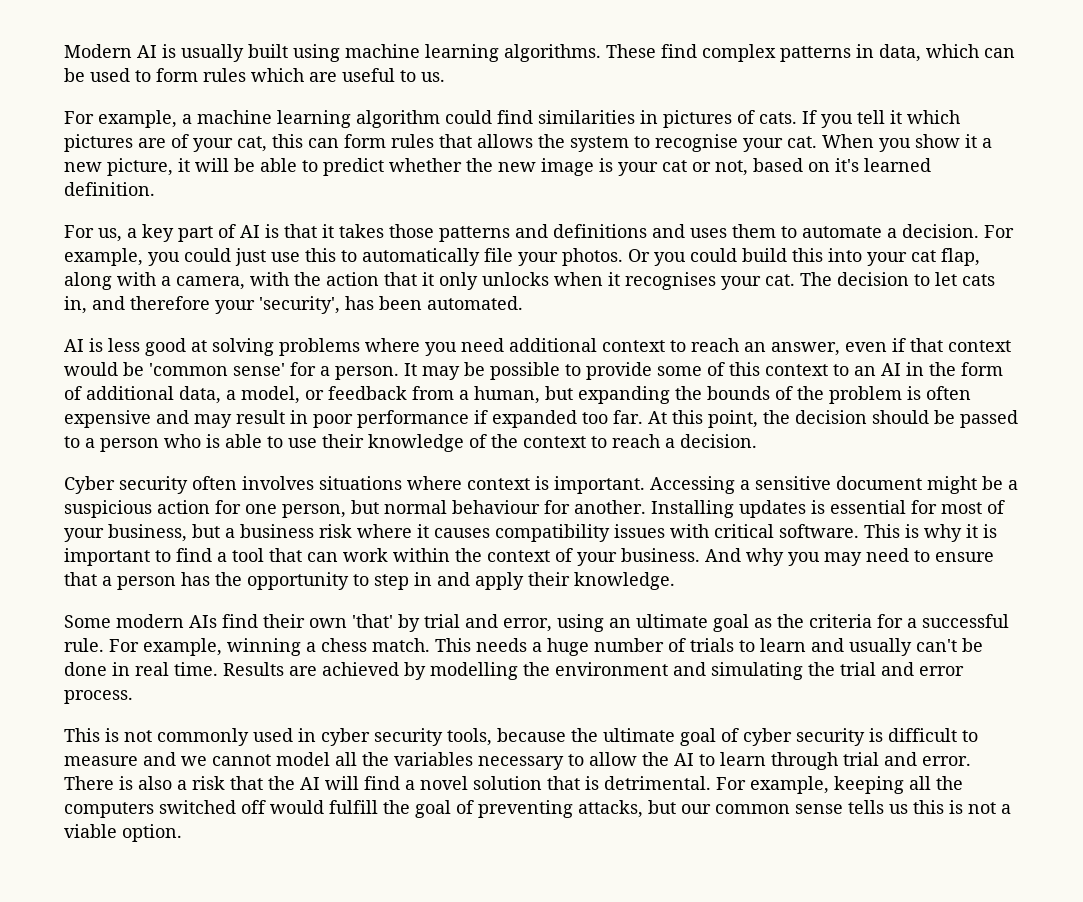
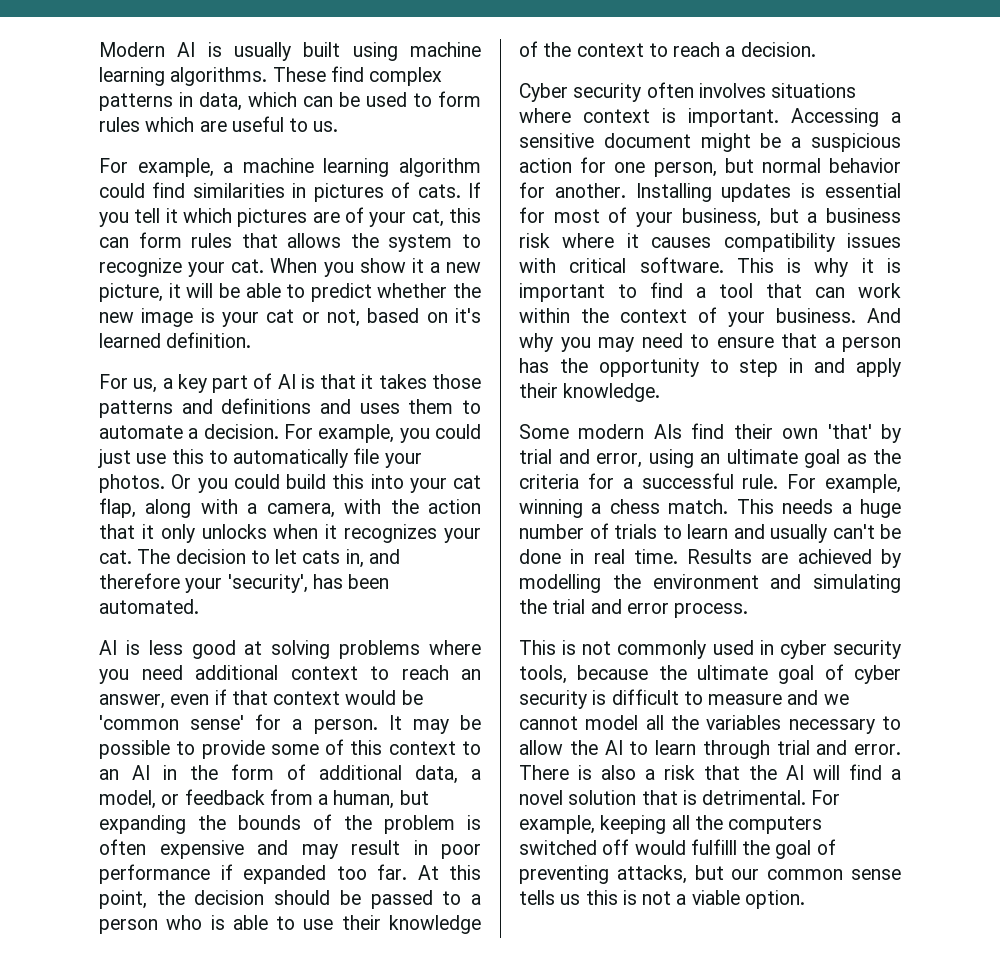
[655,134,738,152] recognise -> [99,258,182,277] recognize
[625,272,716,290] recognises -> [344,524,438,543] recognizes
[452,500,540,514] behaviour -> [829,158,901,173] behavior
[329,800,378,814] fulfill -> [690,839,737,855] fulfilll

